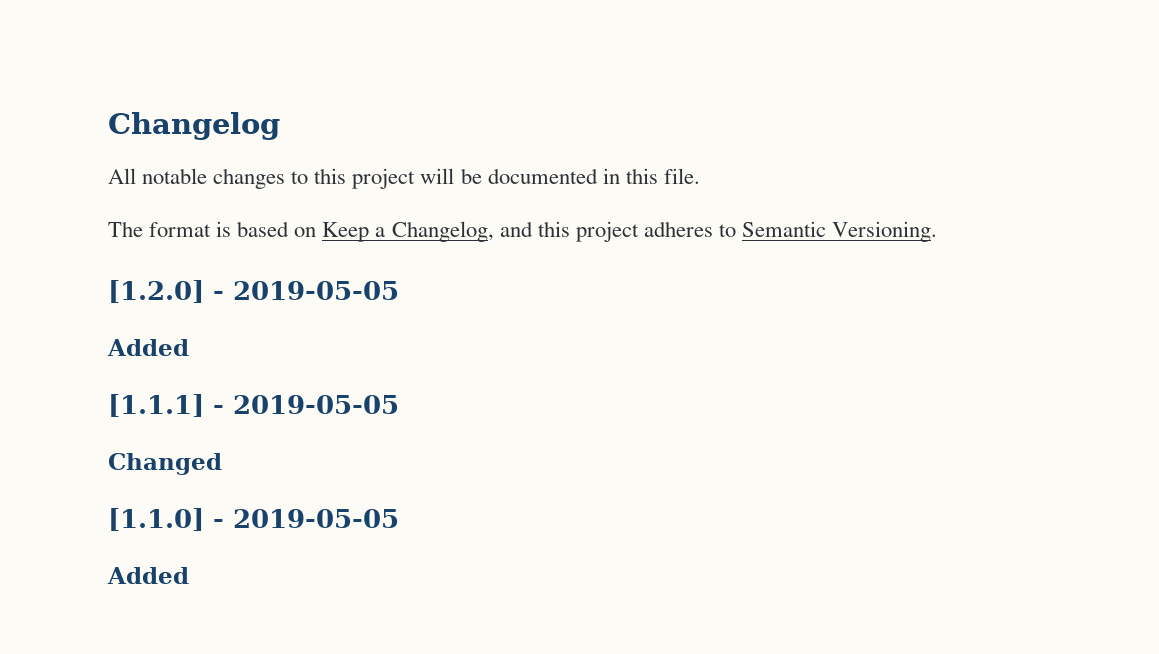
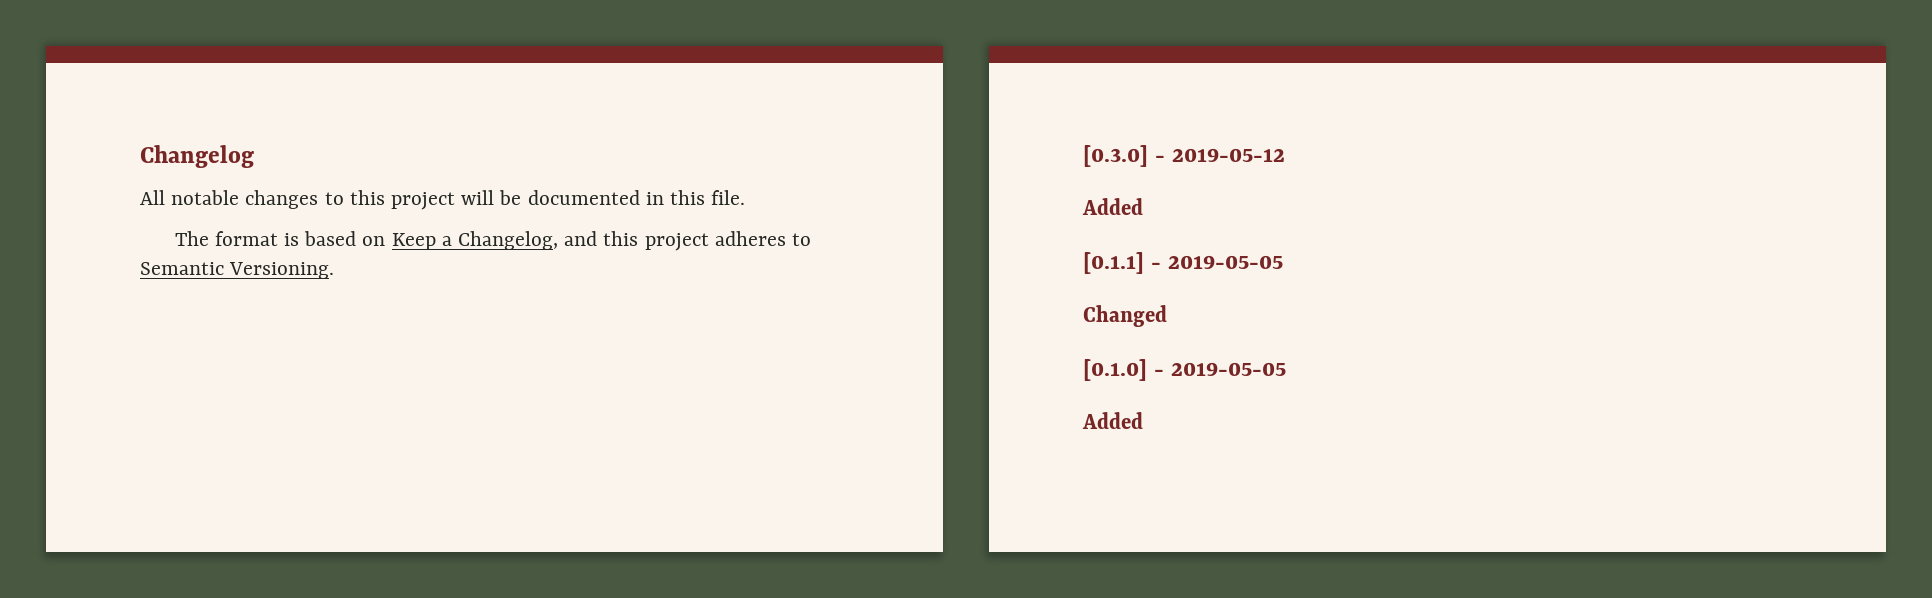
[108,280,399,303] [1.2.0] - 2019-05-05 -> [1083,145,1285,167] [0.3.0] - 2019-05-12
[108,394,204,417] [1.1.1] -> [1083,252,1144,274] [0.1.1]
[108,508,204,531] [1.1.0] -> [1083,359,1147,381] [0.1.0]

